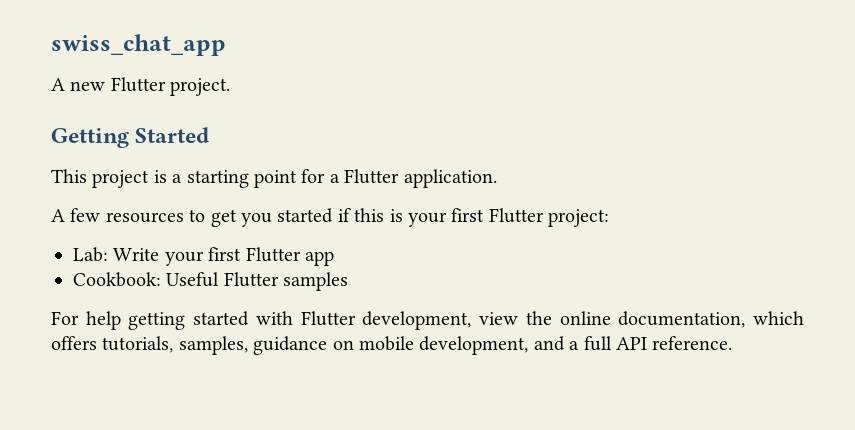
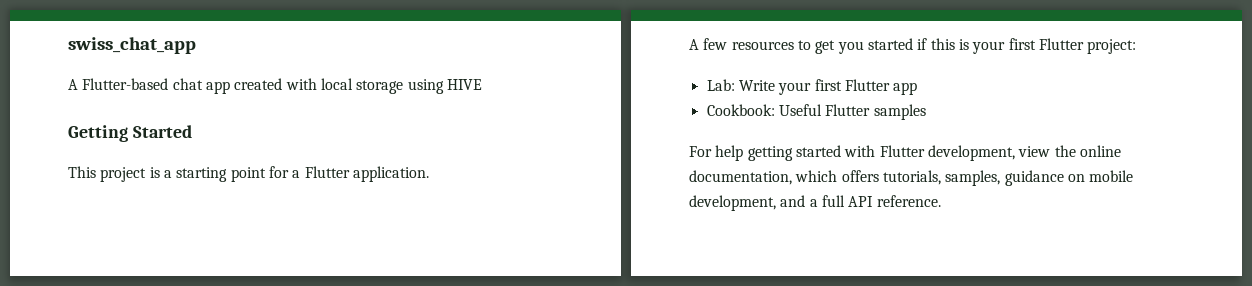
[70,77,231,96] new Flutter project. -> [82,78,482,94] Flutter-based chat app created with local storage using HIVE

